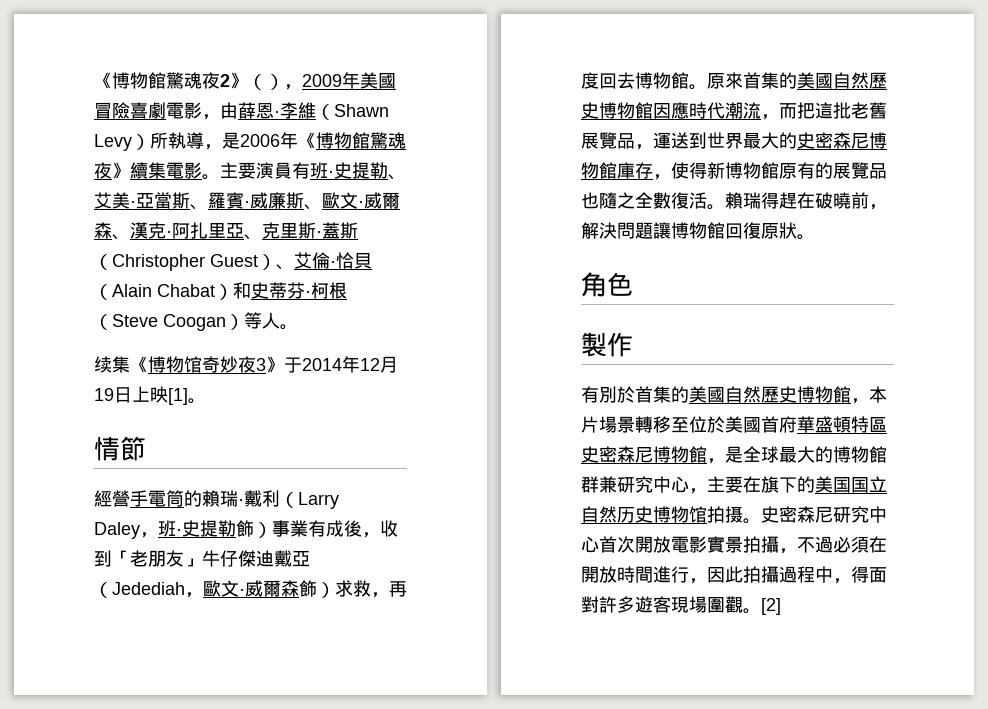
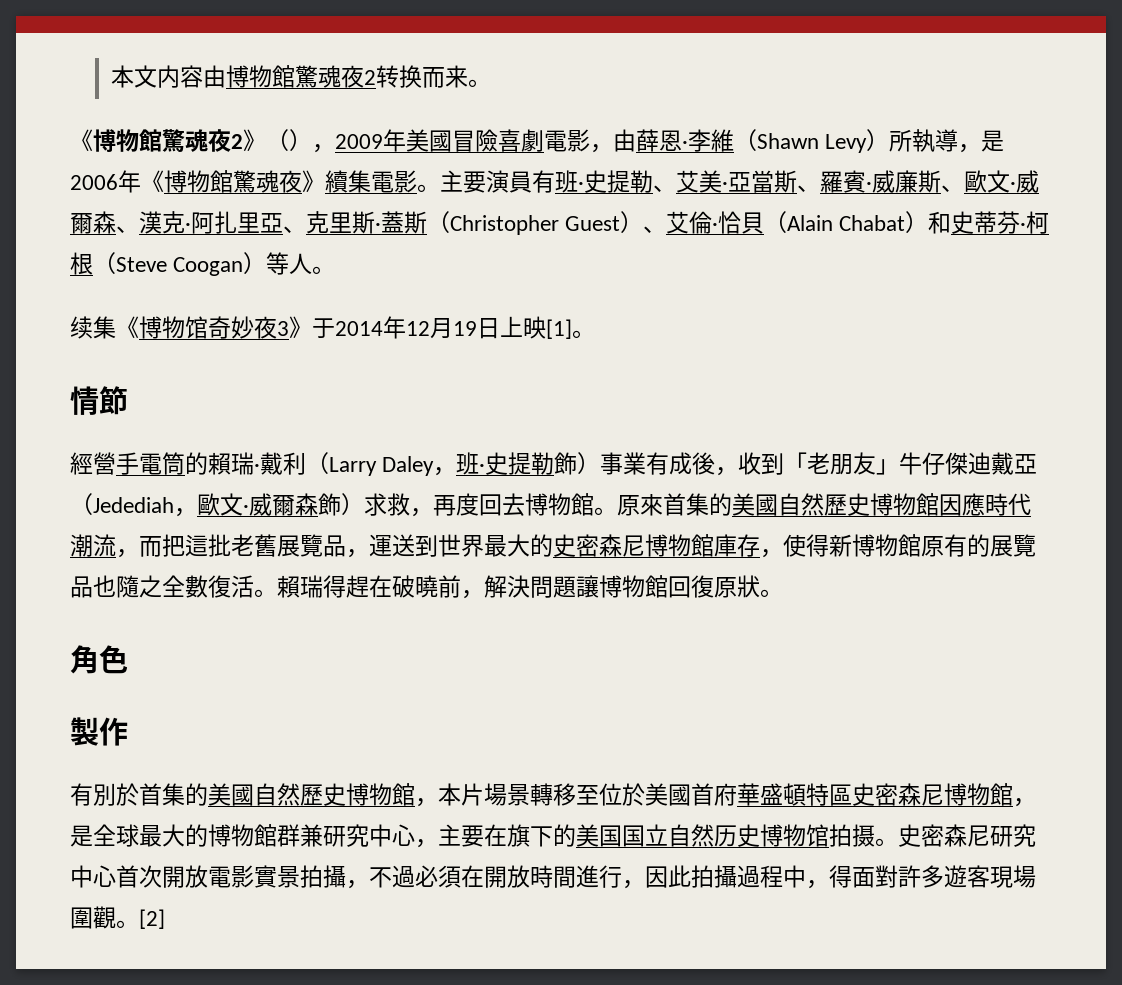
(94, 80) none -> [111,65,492,88] 本文内容由博物館驚魂夜2转换而来。 //

